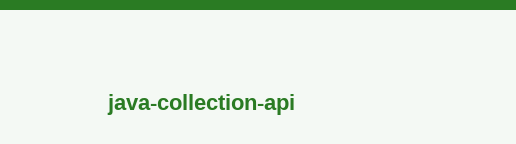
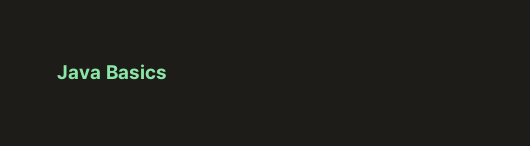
[107,94,295,115] java-collection-api -> [57,64,168,80] Java Basics

